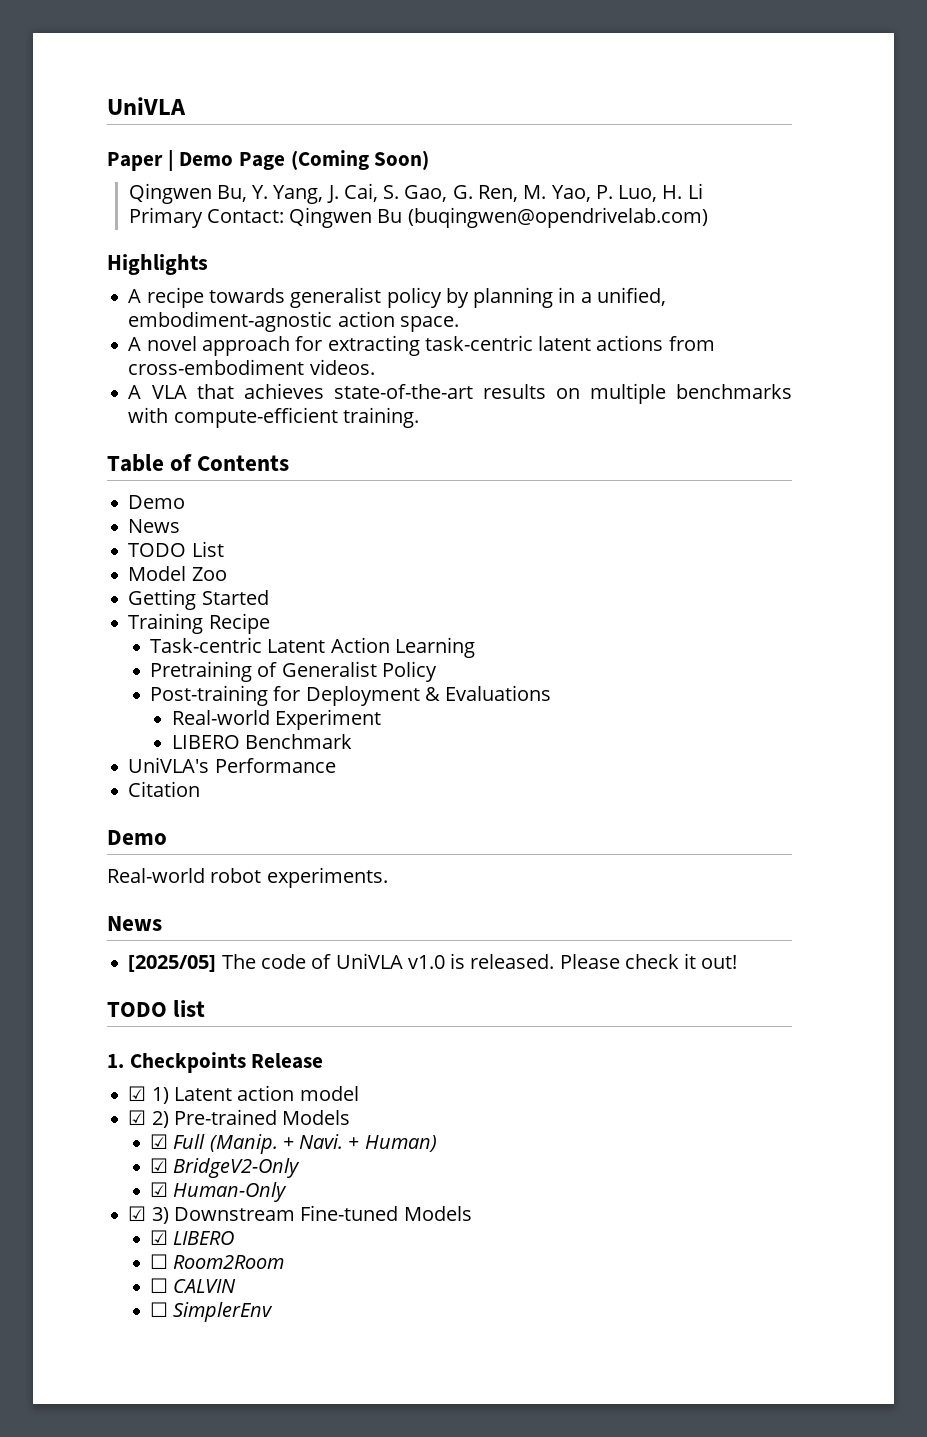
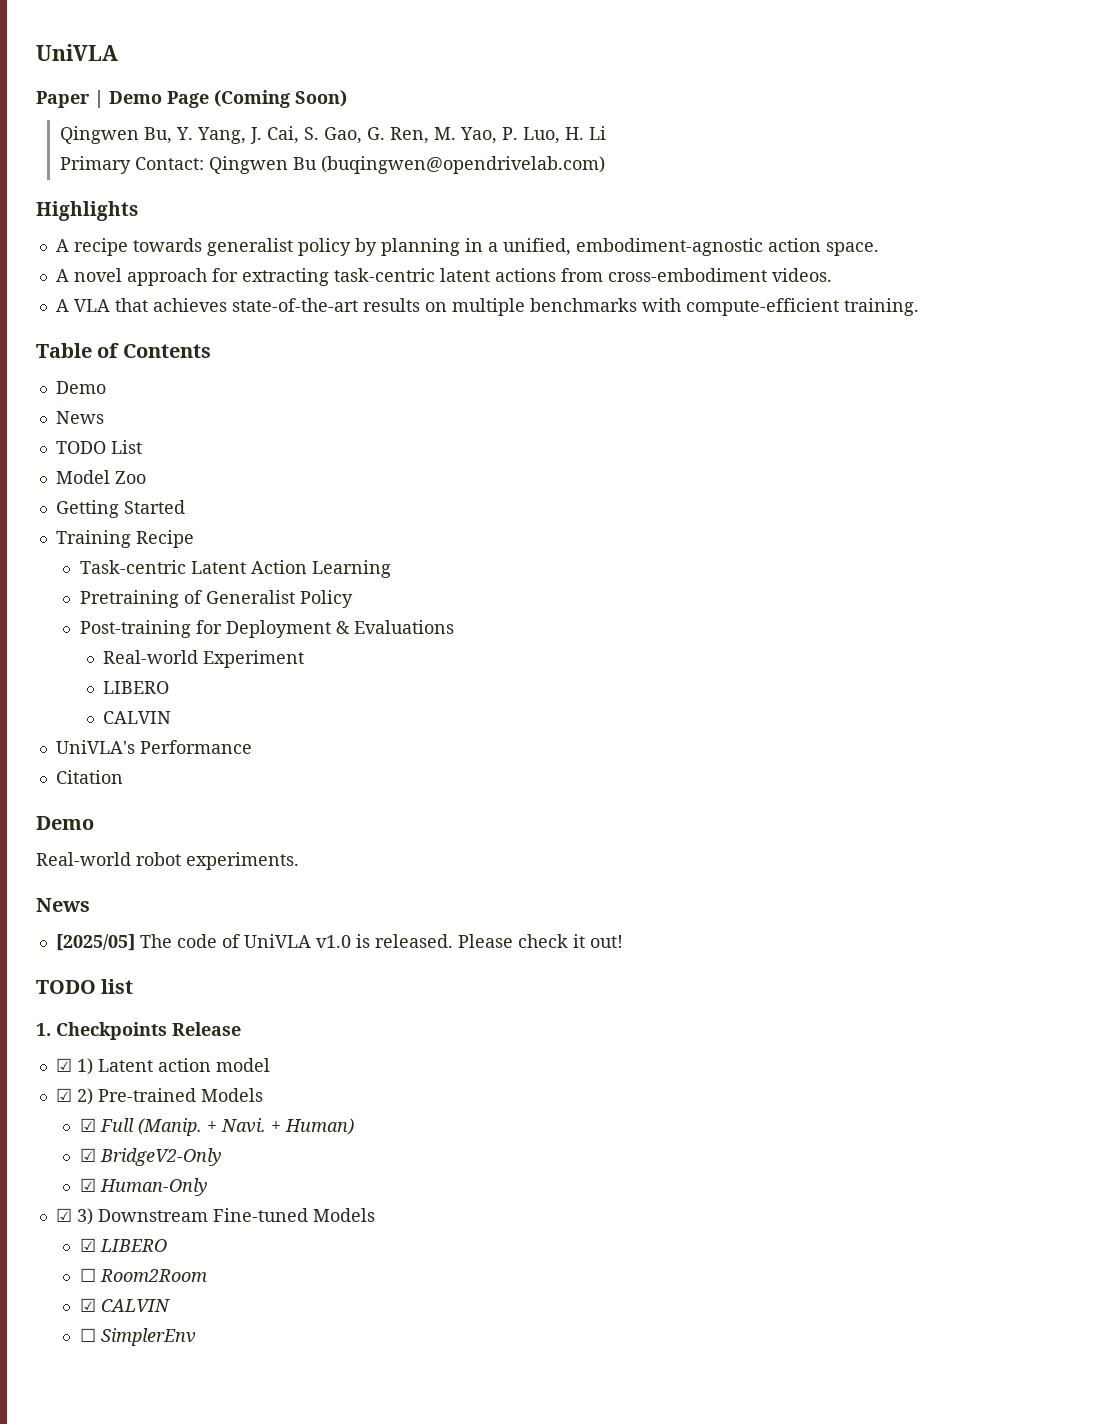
[244,734,352,749] Benchmark -> [103,711,172,724] // CALVIN
[150,1278,169,1293] ☐ -> [79,1298,96,1312] ☑

